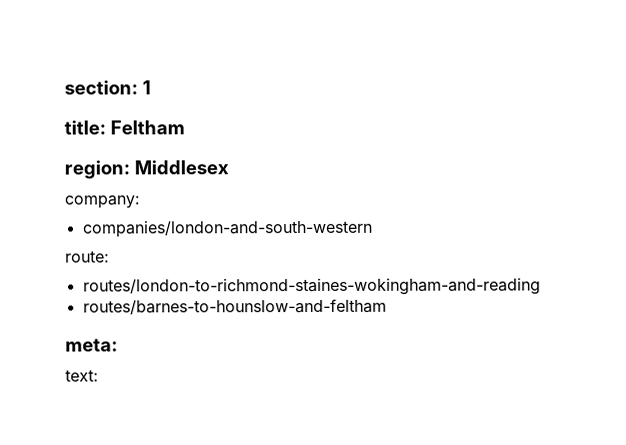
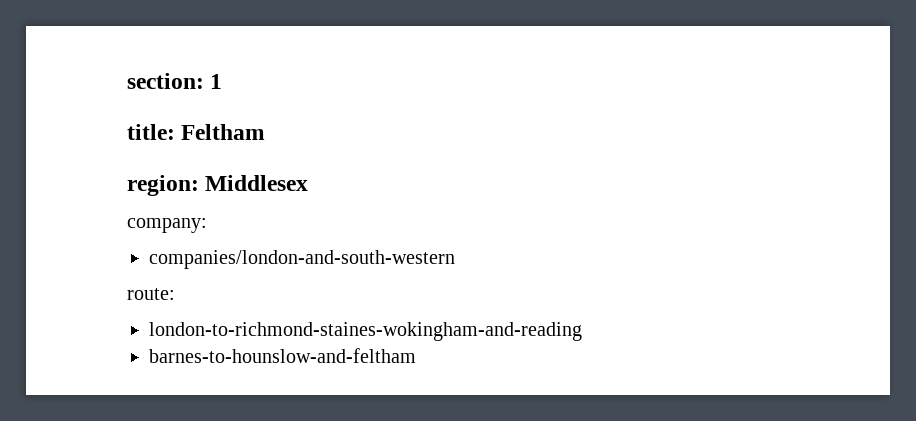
[82,277,541,296] [82,298,387,315] [65,338,118,352] [65,369,99,382] routes/london-to-richmond-staines-wokingham-and-reading // routes/barnes-to-hounslow-and-feltham // meta: // text: -> [149,322,582,341] [149,348,416,363] london-to-richmond-staines-wokingham-and-reading // barnes-to-hounslow-and-feltham

